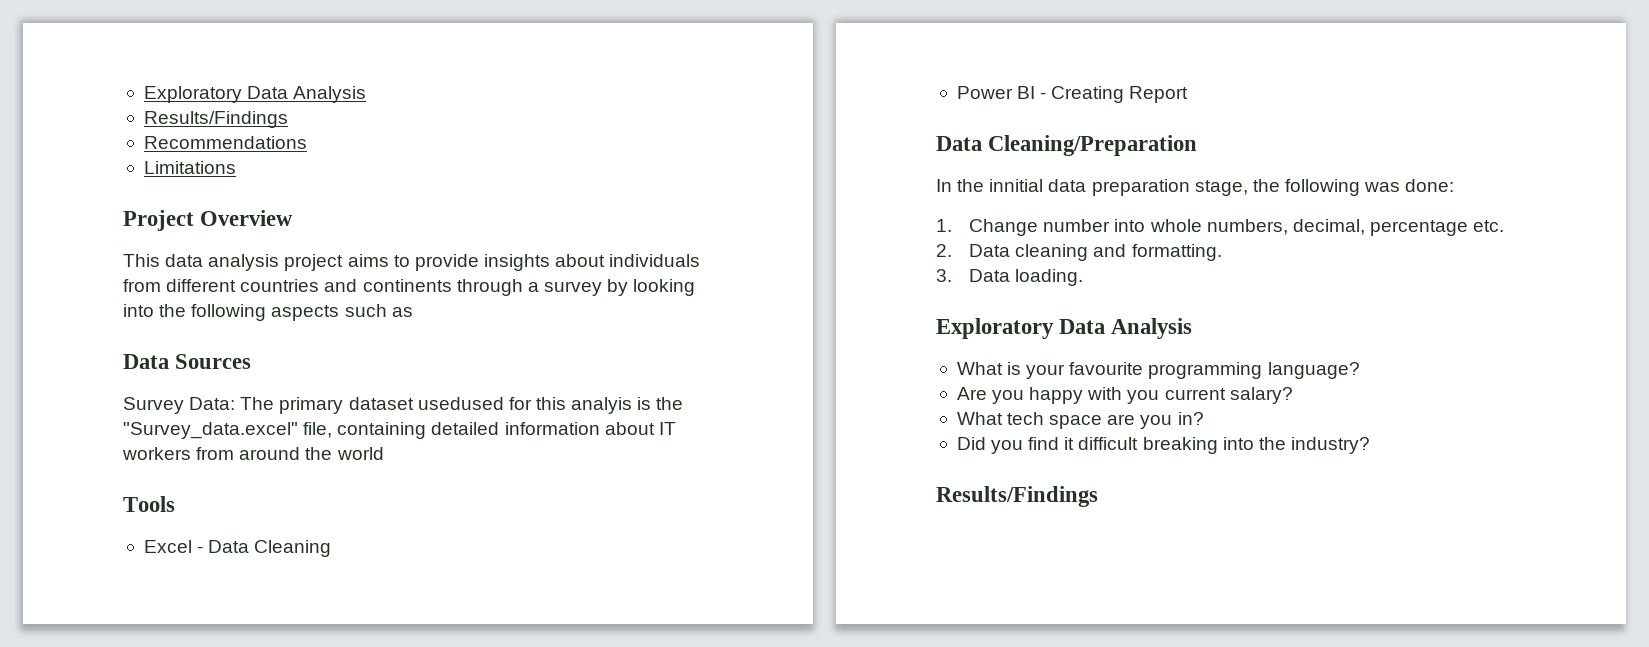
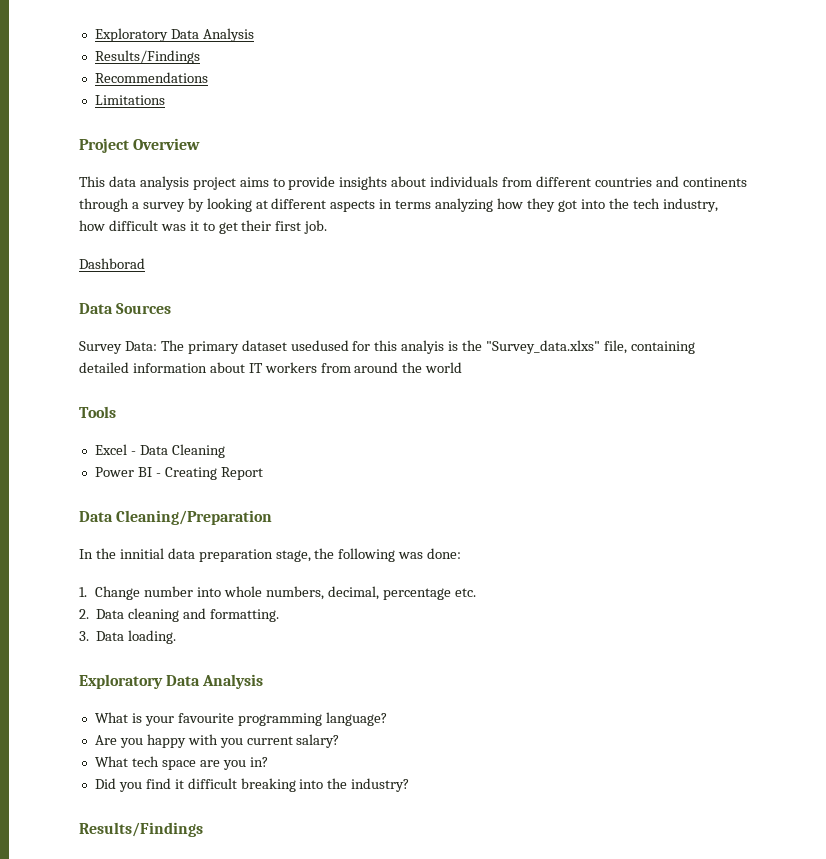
[123,304,413,321] into the following aspects such as -> [255,198,718,212] [79,220,328,234] [79,258,145,269] at different aspects in terms analyzing how they got into the tech industry, how difficult was it to get their first job. // Dashborad
[123,422,298,439] "Survey_data.excel" -> [486,340,601,354] "Survey_data.xlxs"

